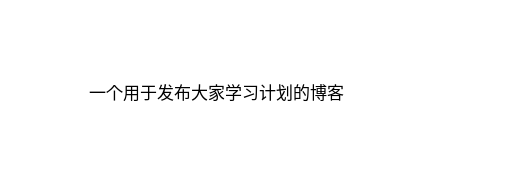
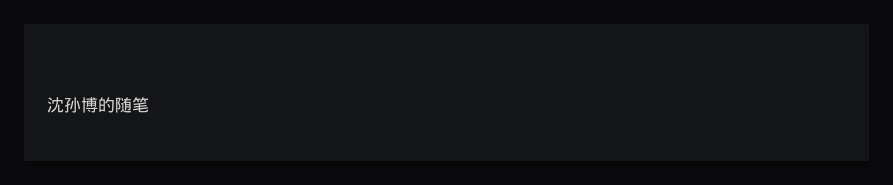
[89,84,344,102] 一个用于发布大家学习计划的博客 -> [47,97,149,113] 沈孙博的随笔

